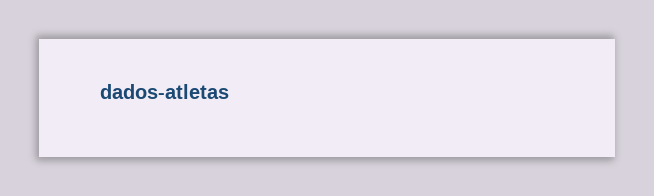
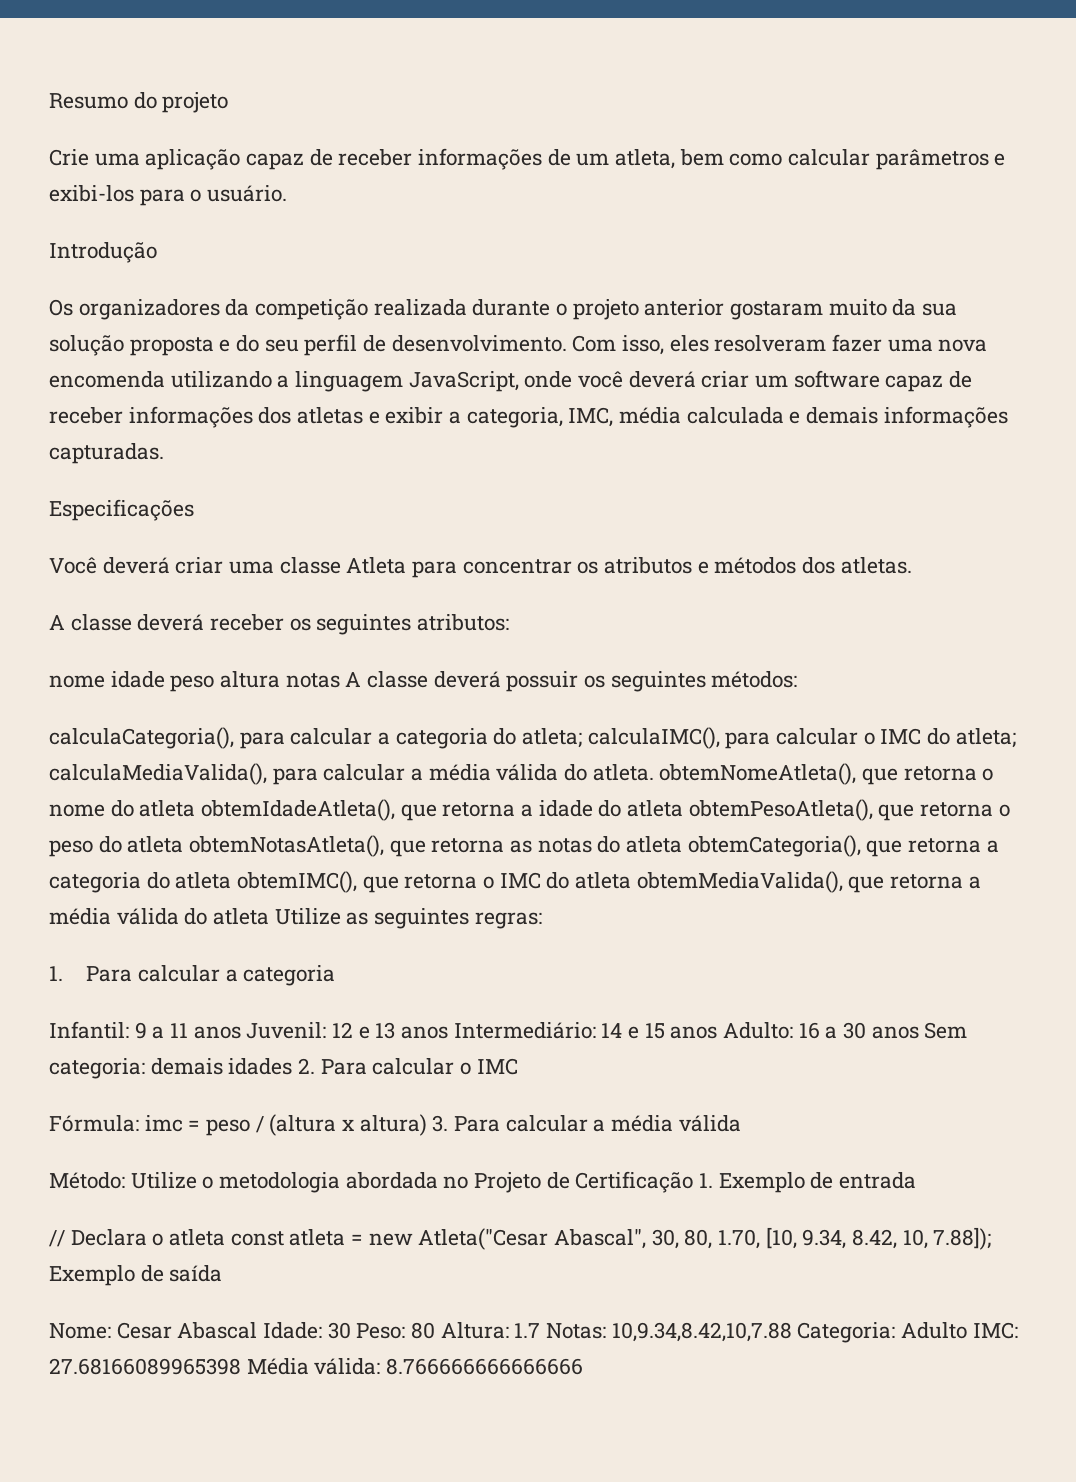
[100,84,229,99] dados-atletas -> [49,92,229,113] [49,148,1006,170] [49,185,288,206] [49,242,157,263] [49,299,958,320] [49,334,988,356] [49,370,973,392] [49,406,1008,428] [49,443,164,464] [49,499,194,521] [49,557,912,578] [49,614,510,635] [49,671,798,692] [49,727,1016,749] [49,763,994,785] [49,799,1010,821] [49,835,999,857] [49,871,981,893] [49,908,542,929] [49,965,336,986] [49,1021,968,1039] [49,1058,518,1079] [49,1114,741,1136] [49,1171,917,1193] [49,1227,992,1250] [49,1265,223,1286] [49,1322,1018,1343] [49,1358,584,1375] Resumo do projeto // Crie uma aplicação capaz de receber informações de um atleta, bem como calcular parâmetros e exibi-los para o usuário. // Introdução // Os organizadores da competição realizada durante o projeto anterior gostaram muito da sua solução proposta e do seu perfil de desenvolvimento. Com isso, eles resolveram fazer uma nova encomenda utilizando a linguagem JavaScript, onde você deverá criar um software capaz de receber informações dos atletas e exibir a categoria, IMC, média calculada e demais informações capturadas. // Especificações // Você deverá criar uma classe Atleta para concentrar os atributos e métodos dos atletas. // A classe deverá receber os seguintes atributos: // nome idade peso altura notas A classe deverá possuir os seguintes métodos: // calculaCategoria(), para calcular a categoria do atleta; calculaIMC(), para calcular o IMC do atleta; calculaMediaValida(), para calcular a média válida do atleta. obtemNomeAtleta(), que retorna o nome do atleta obtemIdadeAtleta(), que retorna a idade do atleta obtemPesoAtleta(), que retorna o peso do atleta obtemNotasAtleta(), que retorna as notas do atleta obtemCategoria(), que retorna a categoria do atleta obtemIMC(), que retorna o IMC do atleta obtemMediaValida(), que retorna a média válida do atleta Utilize as seguintes regras: // 1. Para calcular a categoria // Infantil: 9 a 11 anos Juvenil: 12 e 13 anos Intermediário: 14 e 15 anos Adulto: 16 a 30 anos Sem categoria: demais idades 2. Para calcular o IMC // Fórmula: imc = peso / (altura x altura) 3. Para calcular a média válida // Método: Utilize o metodologia abordada no Projeto de Certificação 1. Exemplo de entrada // // Declara o atleta const atleta = new Atleta("Cesar Abascal", 30, 80, 1.70, [10, 9.34, 8.42, 10, 7.88]); Exemplo de saída // Nome: Cesar Abascal Idade: 30 Peso: 80 Altura: 1.7 Notas: 10,9.34,8.42,10,7.88 Categoria: Adulto IMC: 27.68166089965398 Média válida: 8.766666666666666

